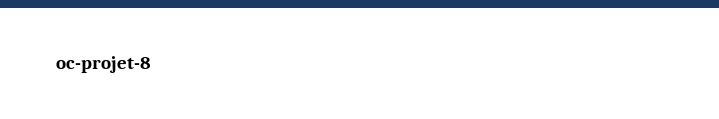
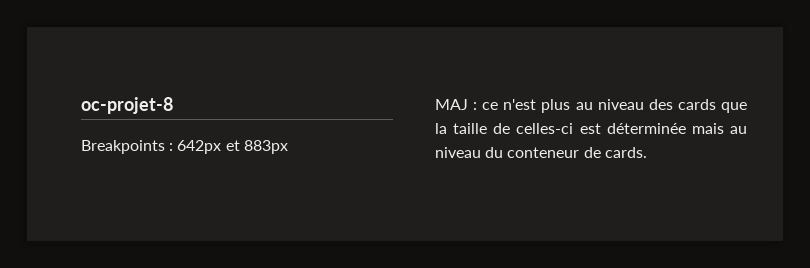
(151, 64) none -> [81,140,288,154] [435,99,747,113] [435,123,747,134] [435,147,647,158] // Breakpoints : 642px et 883px // MAJ : ce n'est plus au niveau des cards que la taille de celles-ci est déterminée mais au niveau du conteneur de cards.

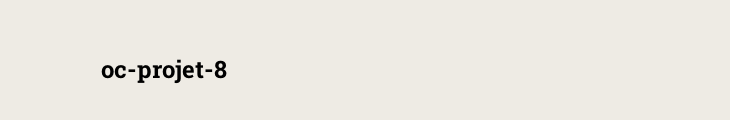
[81,140,288,154] [435,99,747,113] [435,123,747,134] [435,147,647,158] // Breakpoints : 642px et 883px // MAJ : ce n'est plus au niveau des cards que la taille de celles-ci est déterminée mais au niveau du conteneur de cards. -> (227, 71) none

